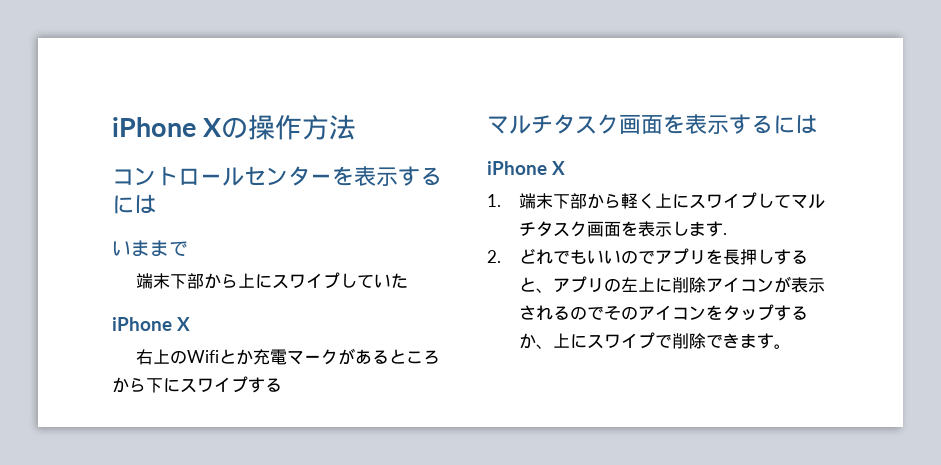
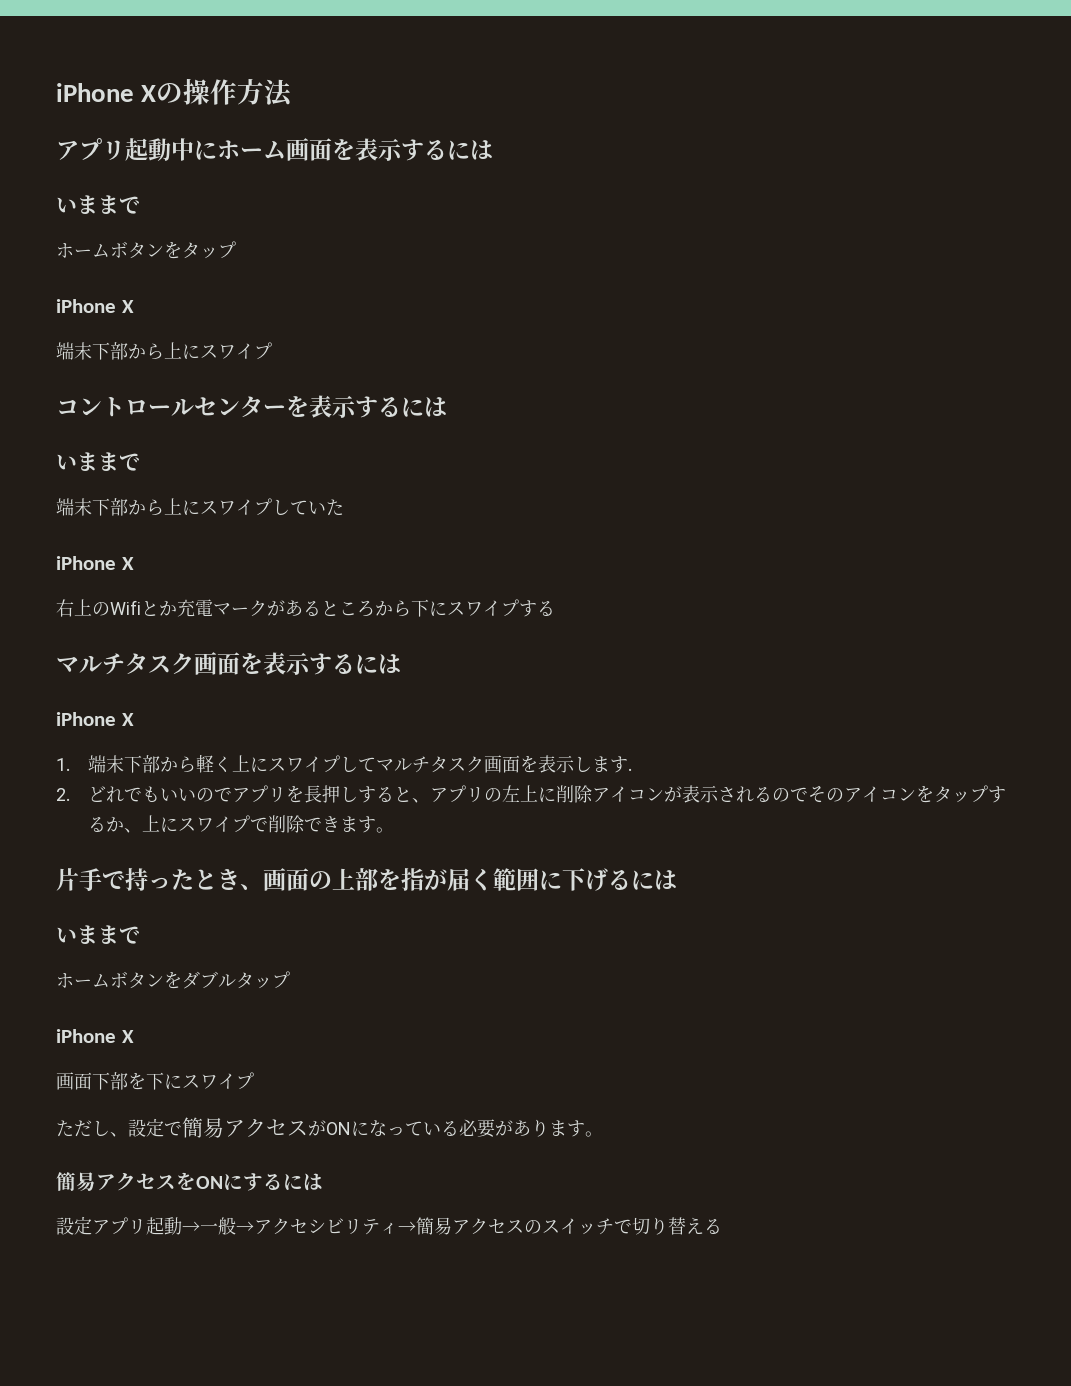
(357, 127) none -> [56,138,493,162] [56,195,140,214] [56,241,236,259] [56,299,134,313] [56,342,272,360] // アプリ起動中にホーム画面を表示するには // いままで // ホームボタンをタップ // iPhone X // 端末下部から上にスワイプ
(792, 346) none -> [56,868,677,891] [56,925,140,944] [56,971,290,989] [56,1029,134,1043] [56,1072,254,1090] [56,1117,603,1138] [56,1172,323,1192] [56,1216,722,1235] // 片手で持ったとき、画面の上部を指が届く範囲に下げるには // いままで // ホームボタンをダブルタップ // iPhone X // 画面下部を下にスワイプ // ただし、設定で簡易アクセスがONになっている必要があります。 // 簡易アクセスをONにするには // 設定アプリ起動→一般→アクセシビリティ→簡易アクセスのスイッチで切り替える

